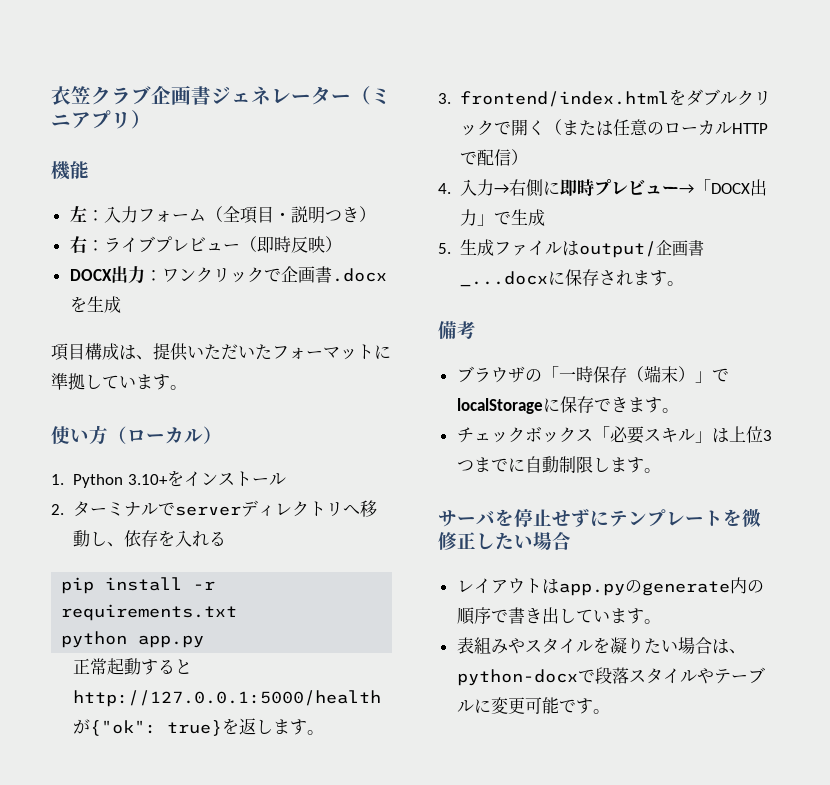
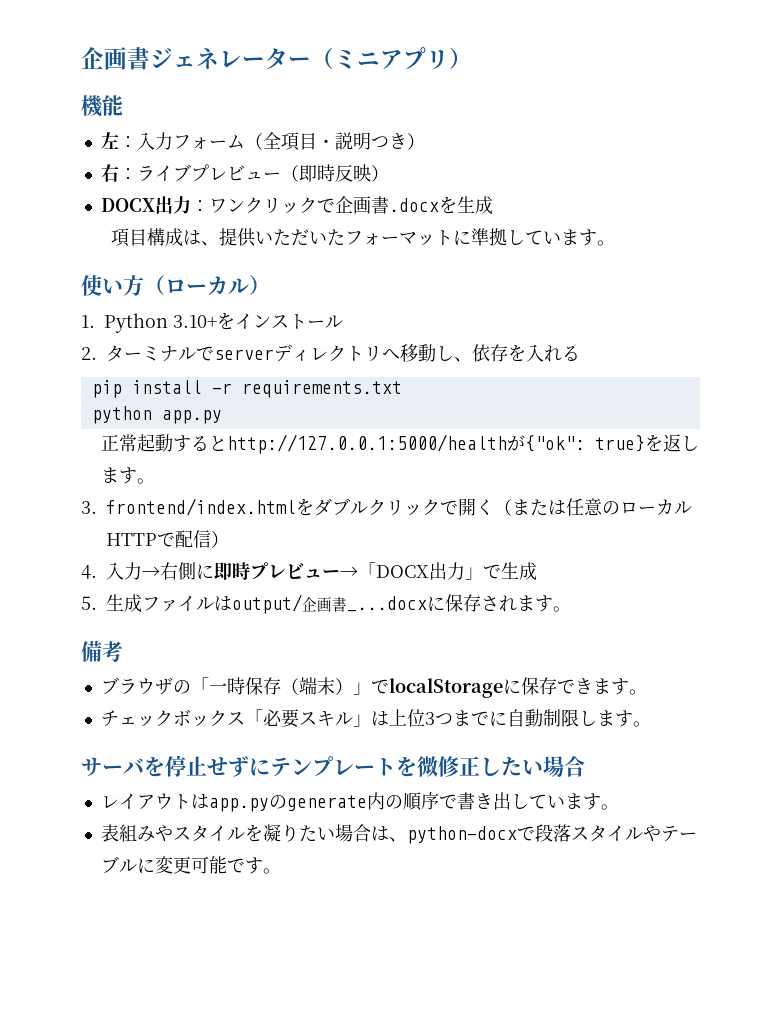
[51,86,151,105] 衣笠クラブ -> (81, 58) none

